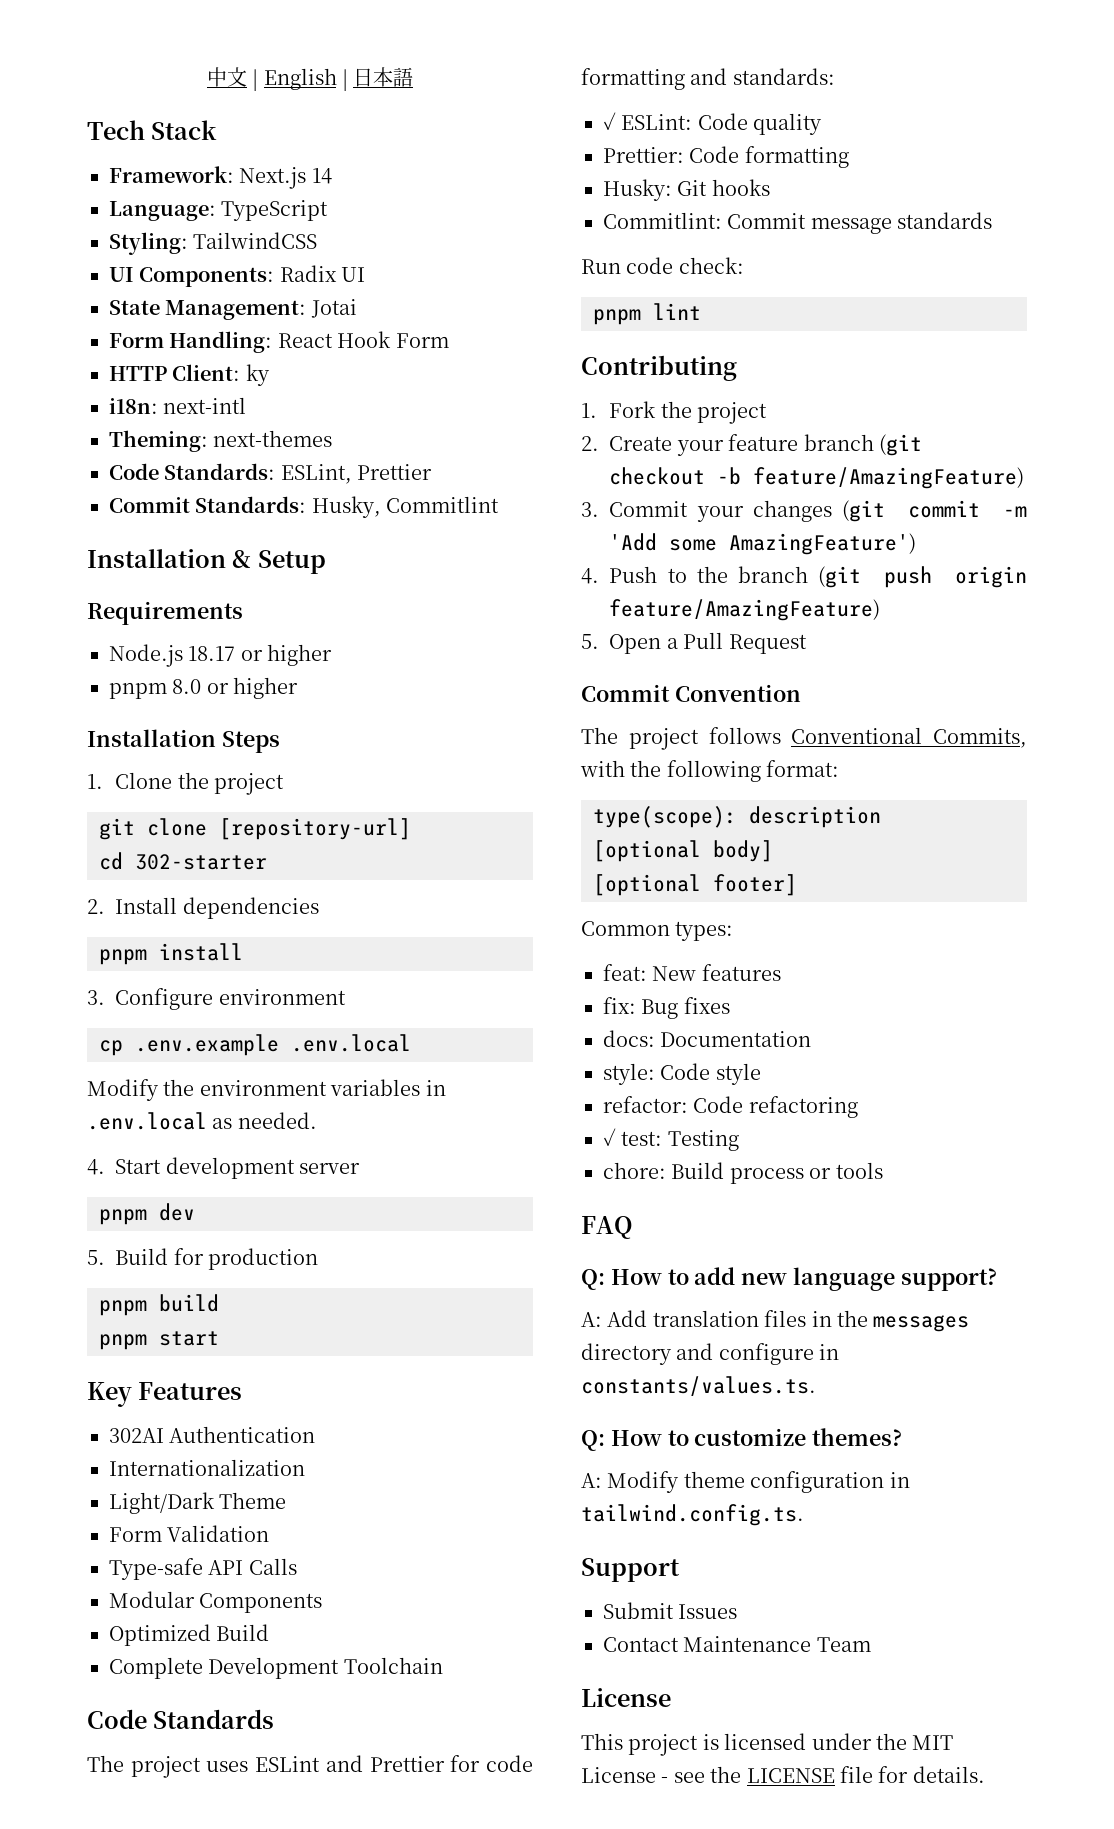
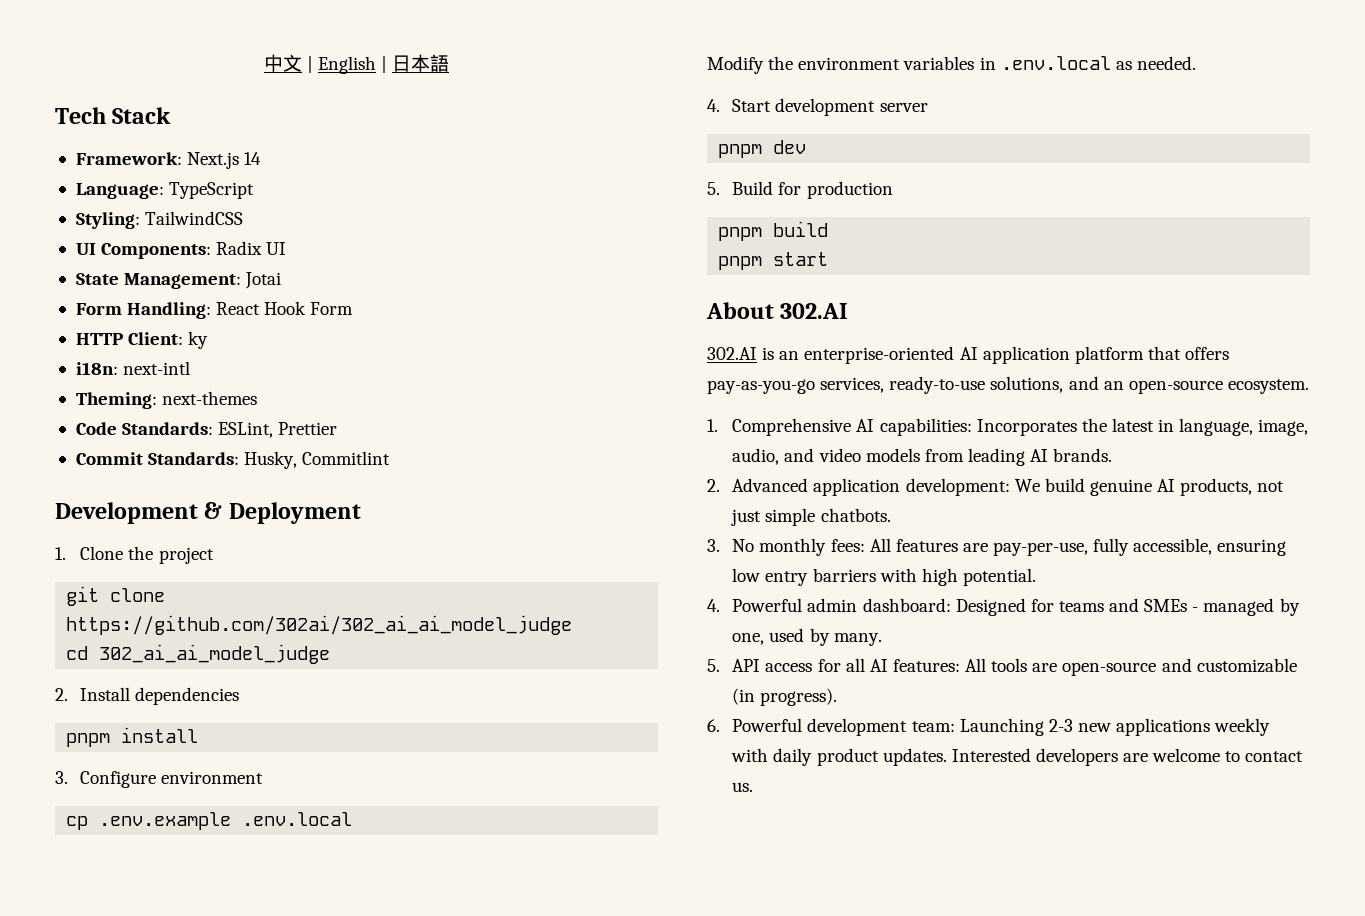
[87,549,326,574] [87,601,243,625] [109,644,333,667] [109,677,299,699] [87,729,280,753] Installation & Setup // Requirements // Node.js 18.17 or higher // pnpm 8.0 or higher // Installation Steps -> [55,502,361,524] Development & Deployment
[219,818,411,840] [repository-url] -> [66,615,573,635] https://github.com/302ai/302_ai_ai_model_judge
[135,854,267,870] 302-starter -> [99,644,331,664] 302_ai_ai_model_judge
[87,1382,243,1407] [109,1426,316,1443] [109,1459,305,1476] [109,1492,287,1514] [109,1525,270,1542] [109,1558,297,1580] [109,1591,323,1613] [109,1624,270,1646] [109,1657,443,1679] [87,1709,275,1729] [87,1755,533,1778] [581,68,835,90] [603,112,823,135] [603,146,849,168] [603,179,770,201] [603,212,993,234] [581,257,744,274] [593,303,701,325] [581,355,737,381] [581,401,768,424] [581,434,923,456] [609,467,1025,489] [581,500,1027,522] [609,533,917,555] [581,566,1027,588] [609,599,881,621] [581,632,807,654] [581,684,801,702] [581,727,1027,750] [580,760,840,782] [593,806,881,828] [593,840,773,862] [593,874,797,896] [581,921,734,941] [603,964,781,981] [603,997,730,1019] [603,1030,812,1047] [603,1063,761,1085] [603,1096,858,1118] [603,1128,739,1151] [603,1162,883,1184] [581,1216,632,1239] [581,1267,997,1291] [581,1310,970,1332] [581,1343,840,1365] [581,1376,816,1396] [581,1428,903,1451] [581,1471,910,1493] [581,1504,804,1526] [581,1558,680,1582] [603,1602,738,1619] [603,1636,871,1652] [581,1688,671,1707] [581,1733,954,1756] [581,1766,985,1783] Key Features // 302AI Authentication // Internationalization // Light/Dark Theme // Form Validation // Type-safe API Calls // Modular Components // Optimized Build // Complete Development Toolchain // Code Standards // The project uses ESLint and Prettier for code formatting and standards: // ✓ ESLint: Code quality // Prettier: Code formatting // Husky: Git hooks // Commitlint: Commit message standards // Run code check: // pnpm lint // Contributing // 1. Fork the project // 2. Create your feature branch (git checkout -b feature/AmazingFeature) // 3. Commit your changes (git commit -m 'Add some AmazingFeature') // 4. Push to the branch (git push origin feature/AmazingFeature) // 5. Open a Pull Request // Commit Convention // The project follows Conventional Commits, with the following format: // type(scope): description // [optional body] // [optional footer] // Common types: // feat: New features // fix: Bug fixes // docs: Documentation // style: Code style // refactor: Code refactoring // ✓ test: Testing // chore: Build process or tools // FAQ // Q: How to add new language support? // A: Add translation files in the messages directory and configure in constants/values.ts. // Q: How to customize themes? // A: Modify theme configuration in tailwind.config.ts. // Support // Submit Issues // Contact Maintenance Team // License // This project is licensed under the MIT License - see the LICENSE file for details. -> [706,302,849,319] [707,346,1230,364] [707,376,1309,394] [707,418,1309,436] [732,448,1113,466] [707,478,1285,496] [731,508,891,526] [707,538,1287,556] [732,568,1036,586] [707,598,1300,616] [732,628,882,646] [707,658,1297,676] [732,688,838,706] [707,718,1271,736] [731,748,1304,766] [732,782,754,792] About 302.AI // 302.AI is an enterprise-oriented AI application platform that offers pay-as-you-go services, ready-to-use solutions, and an open-source ecosystem. // 1. Comprehensive AI capabilities: Incorporates the latest in language, image, audio, and video models from leading AI brands. // 2. Advanced application development: We build genuine AI products, not just simple chatbots. // 3. No monthly fees: All features are pay-per-use, fully accessible, ensuring low entry barriers with high potential. // 4. Powerful admin dashboard: Designed for teams and SMEs - managed by one, used by many. // 5. API access for all AI features: All tools are open-source and customizable (in progress). // 6. Powerful development team: Launching 2-3 new applications weekly with daily product updates. Interested developers are welcome to contact us.

